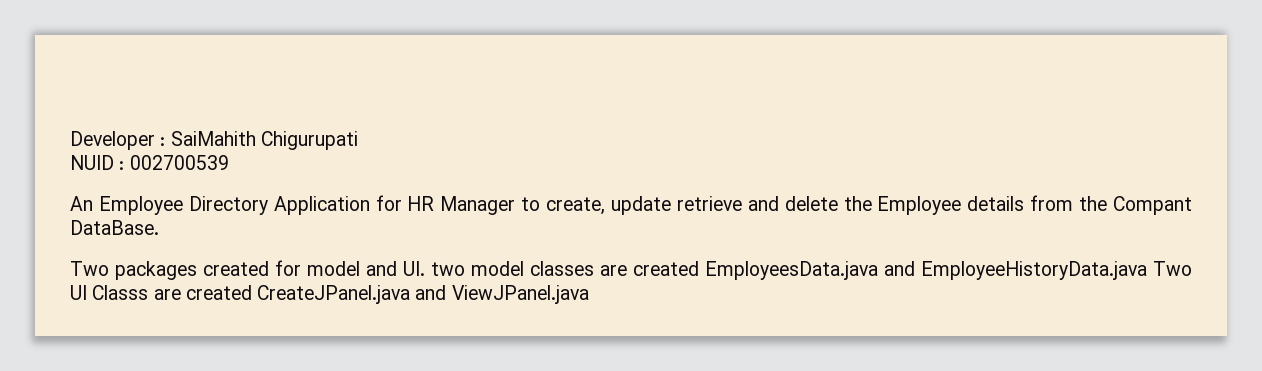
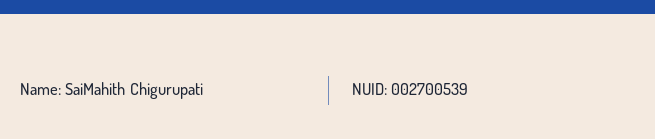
[70,131,166,150] Developer : -> [20,83,61,95] Name:
[70,155,125,170] NUID : -> [352,83,387,95] NUID:
[70,195,1193,215] [70,220,159,235] [70,260,1192,280] [70,285,589,304] // An Employee Directory Application for HR Manager to create, update retrieve and delete the Employee details from the Compant DataBase. // Two packages created for model and UI. two model classes are created EmployeesData.java and EmployeeHistoryData.java Two UI Classs are created CreateJPanel.java and ViewJPanel.java -> (469, 89) none

